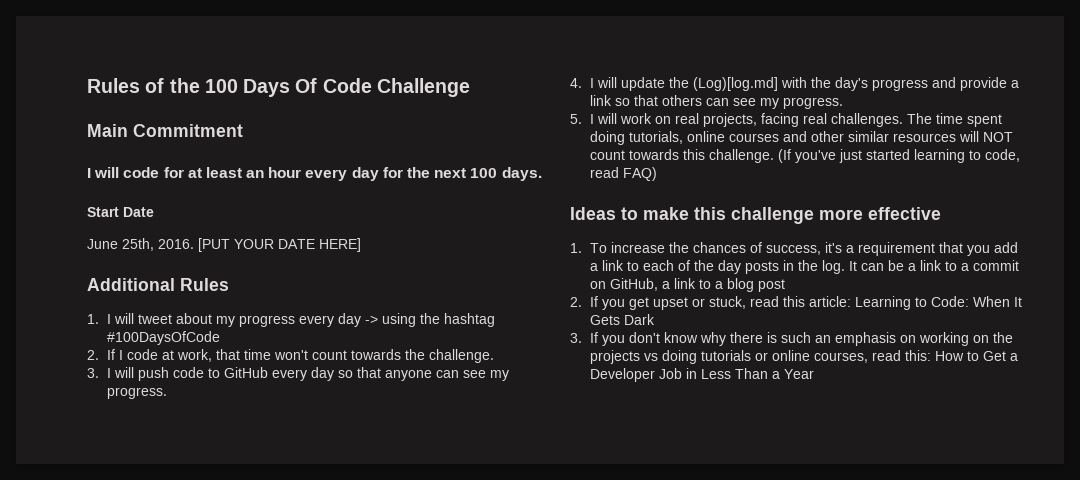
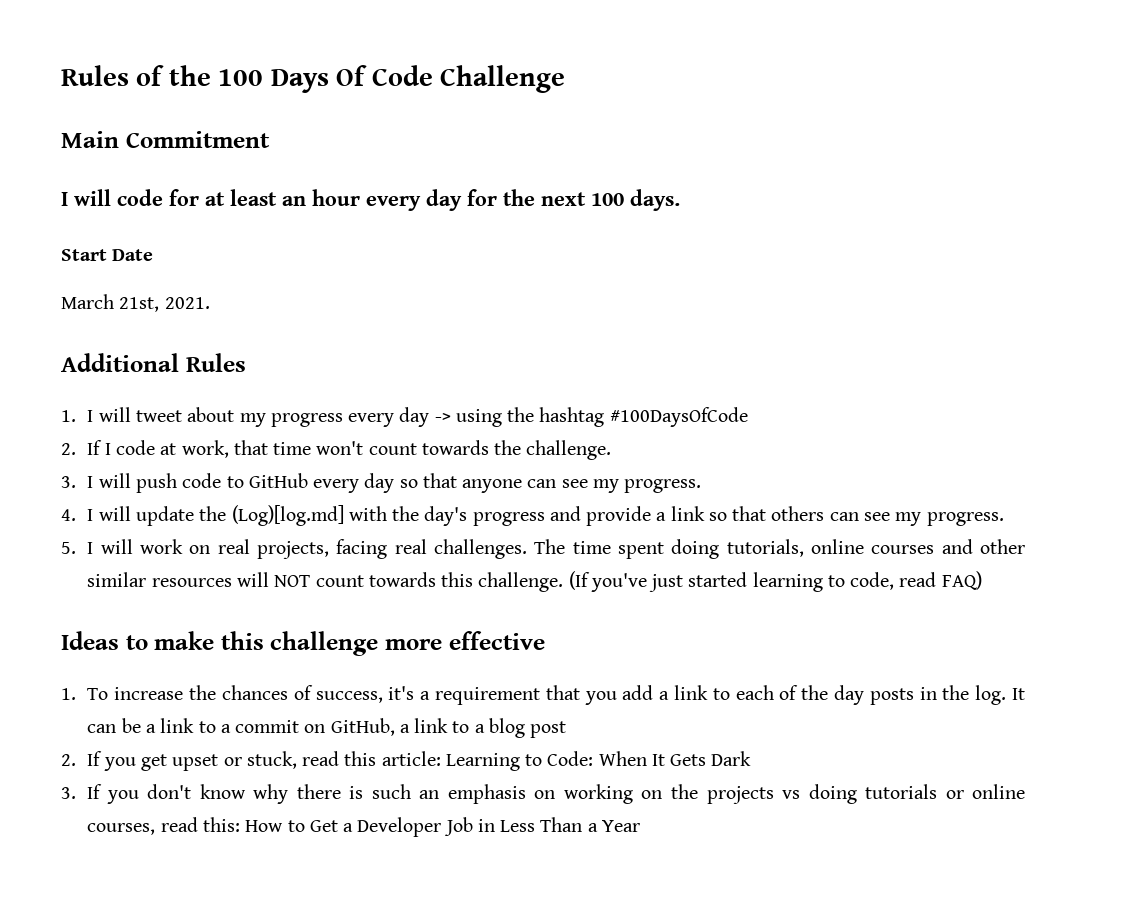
[87,238,361,252] June 25th, 2016. [PUT YOUR DATE HERE] -> [61,294,210,312] March 21st, 2021.

